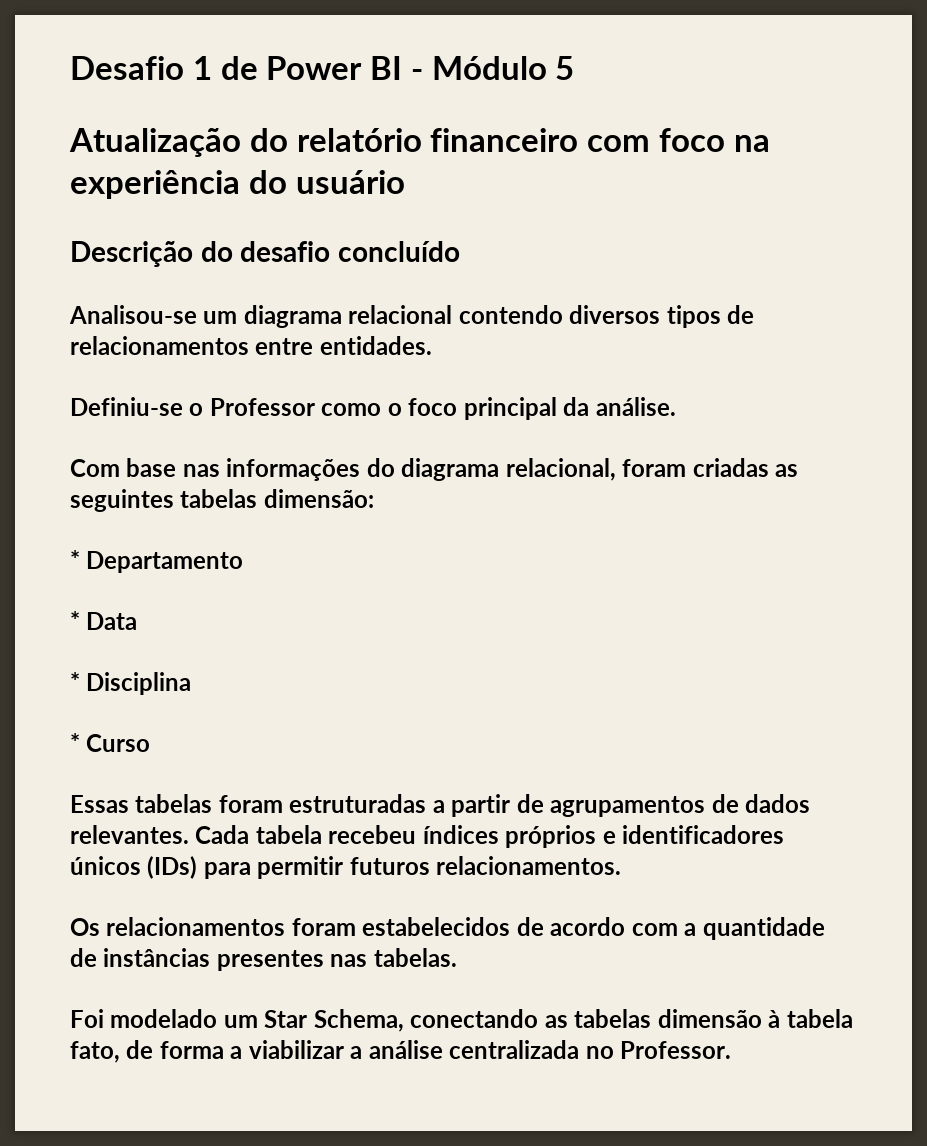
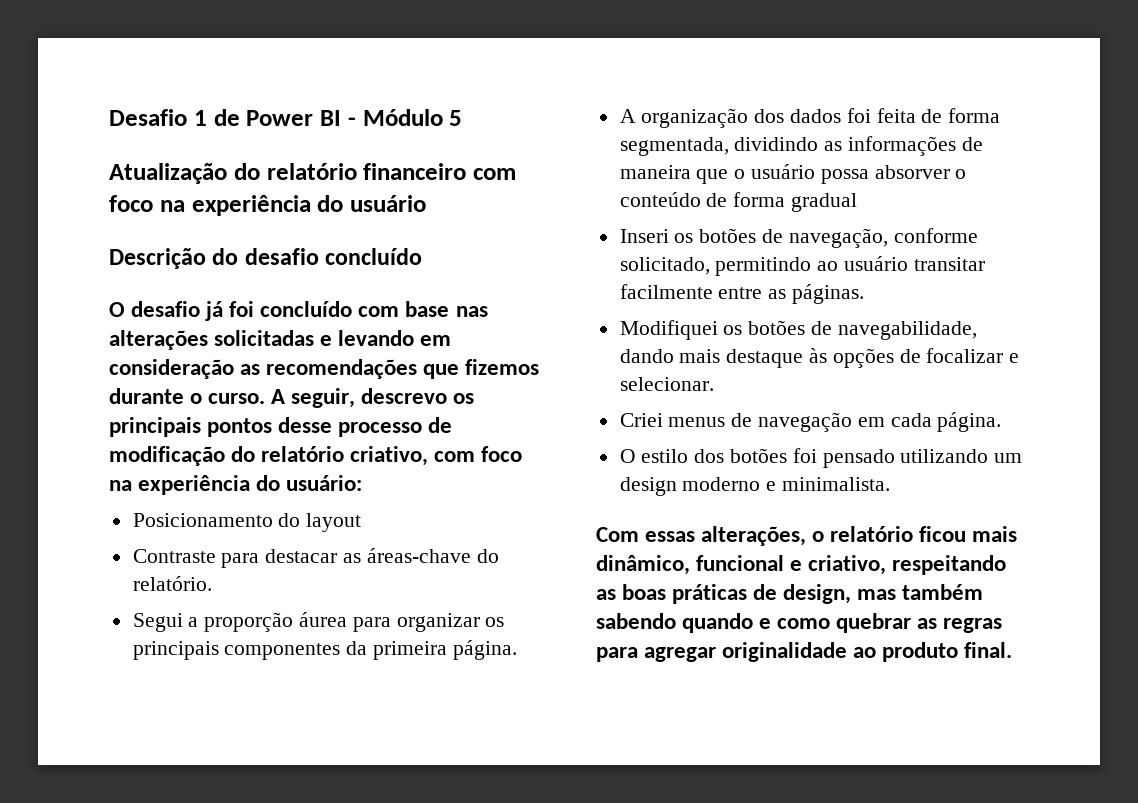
[69,305,755,328] [70,336,432,355] [70,397,676,420] [70,458,799,481] [70,489,374,512] [70,550,244,573] [70,611,138,630] [70,672,192,695] [70,733,151,752] [70,794,811,817] [70,825,785,848] [70,856,622,879] [70,917,825,940] [70,948,457,971] [70,1009,853,1032] [70,1040,732,1063] Analisou-se um diagrama relacional contendo diversos tipos de relacionamentos entre entidades. // Definiu-se o Professor como o foco principal da análise. // Com base nas informações do diagrama relacional, foram criadas as seguintes tabelas dimensão: // * Departamento // * Data // * Disciplina // * Curso // Essas tabelas foram estruturadas a partir de agrupamentos de dados relevantes. Cada tabela recebeu índices próprios e identificadores únicos (IDs) para permitir futuros relacionamentos. // Os relacionamentos foram estabelecidos de acordo com a quantidade de instâncias presentes nas tabelas. // Foi modelado um Star Schema, conectando as tabelas dimensão à tabela fato, de forma a viabilizar a análise centralizada no Professor. -> [109,301,488,321] [109,330,452,350] [109,359,540,379] [109,388,475,408] [109,417,453,437] [109,446,523,466] [109,475,363,495] [132,513,362,532] [132,548,499,568] [132,576,212,591] [132,612,505,632] [132,640,517,660] [619,108,1001,128] [619,136,983,156] [619,164,967,184] [619,192,858,212] [619,228,978,248] [619,256,985,276] [619,284,865,304] [619,320,977,340] [619,348,1020,368] [619,377,714,391] [619,412,1002,432] [619,448,1023,468] [619,477,891,496] [596,526,1018,546] [596,555,1007,575] [596,584,984,604] [596,613,1003,633] [596,642,1013,662] O desafio já foi concluído com base nas alterações solicitadas e levando em consideração as recomendações que fizemos durante o curso. A seguir, descrevo os principais pontos desse processo de modificação do relatório criativo, com foco na experiência do usuário: // Posicionamento do layout // Contraste para destacar as áreas-chave do relatório. // Segui a proporção áurea para organizar os principais componentes da primeira página. // A organização dos dados foi feita de forma segmentada, dividindo as informações de maneira que o usuário possa absorver o conteúdo de forma gradual // Inseri os botões de navegação, conforme solicitado, permitindo ao usuário transitar facilmente entre as páginas. // Modifiquei os botões de navegabilidade, dando mais destaque às opções de focalizar e selecionar. // Criei menus de navegação em cada página. // O estilo dos botões foi pensado utilizando um design moderno e minimalista. // Com essas alterações, o relatório ficou mais dinâmico, funcional e criativo, respeitando as boas práticas de design, mas também sabendo quando e como quebrar as regras para agregar originalidade ao produto final.

